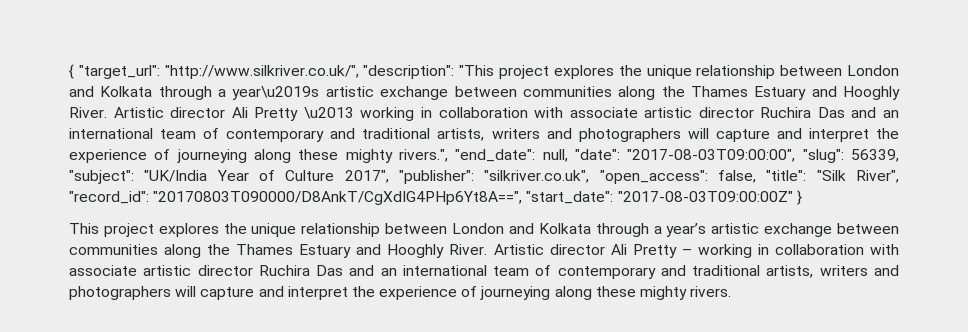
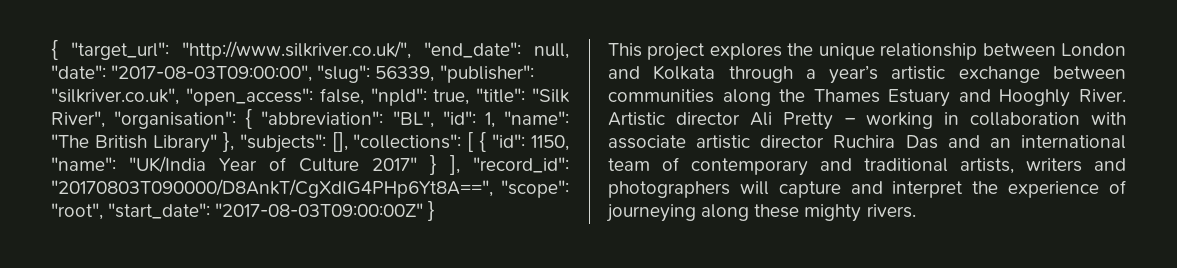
[363,65,899,79] [69,86,901,100] [69,107,899,121] [69,128,899,142] [69,149,448,163] "description": "This project explores the unique relationship between London and Kolkata through a year\u2019s artistic exchange between communities along the Thames Estuary and Hooghly River. Artistic director Ali Pretty \u2013 working in collaboration with associate artistic director Ruchira Das and an international team of contemporary and traditional artists, writers and photographers will capture and interpret the experience of journeying along these mighty rivers.", -> (411, 50) none
[69,170,900,184] [69,191,523,205] "subject": "UK/India Year of Culture 2017", "publisher": "silkriver.co.uk", "open_access": false, "title": "Silk River", "record_id": "20170803T090000/D8AnkT/CgXdIG4PHp6Yt8A==", -> [439,65,534,83] [51,88,570,106] [51,109,570,129] [51,132,569,153] [51,155,569,175] [51,179,569,198] [51,203,103,220] "publisher": "silkriver.co.uk", "open_access": false, "npld": true, "title": "Silk River", "organisation": { "abbreviation": "BL", "id": 1, "name": "The British Library" }, "subjects": [], "collections": [ { "id": 1150, "name": "UK/India Year of Culture 2017" } ], "record_id": "20170803T090000/D8AnkT/CgXdIG4PHp6Yt8A==", "scope": "root",

